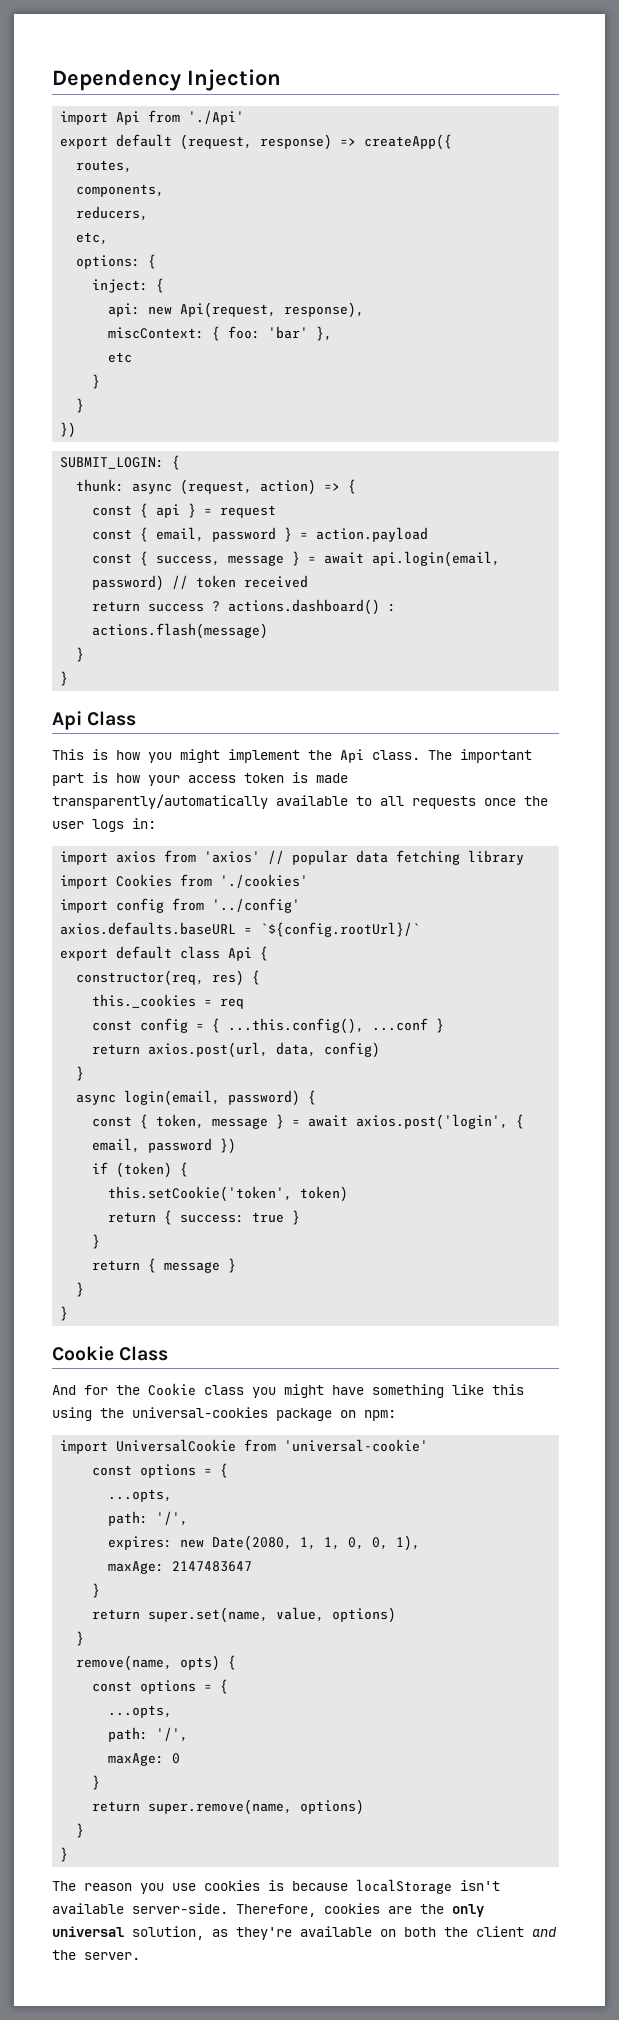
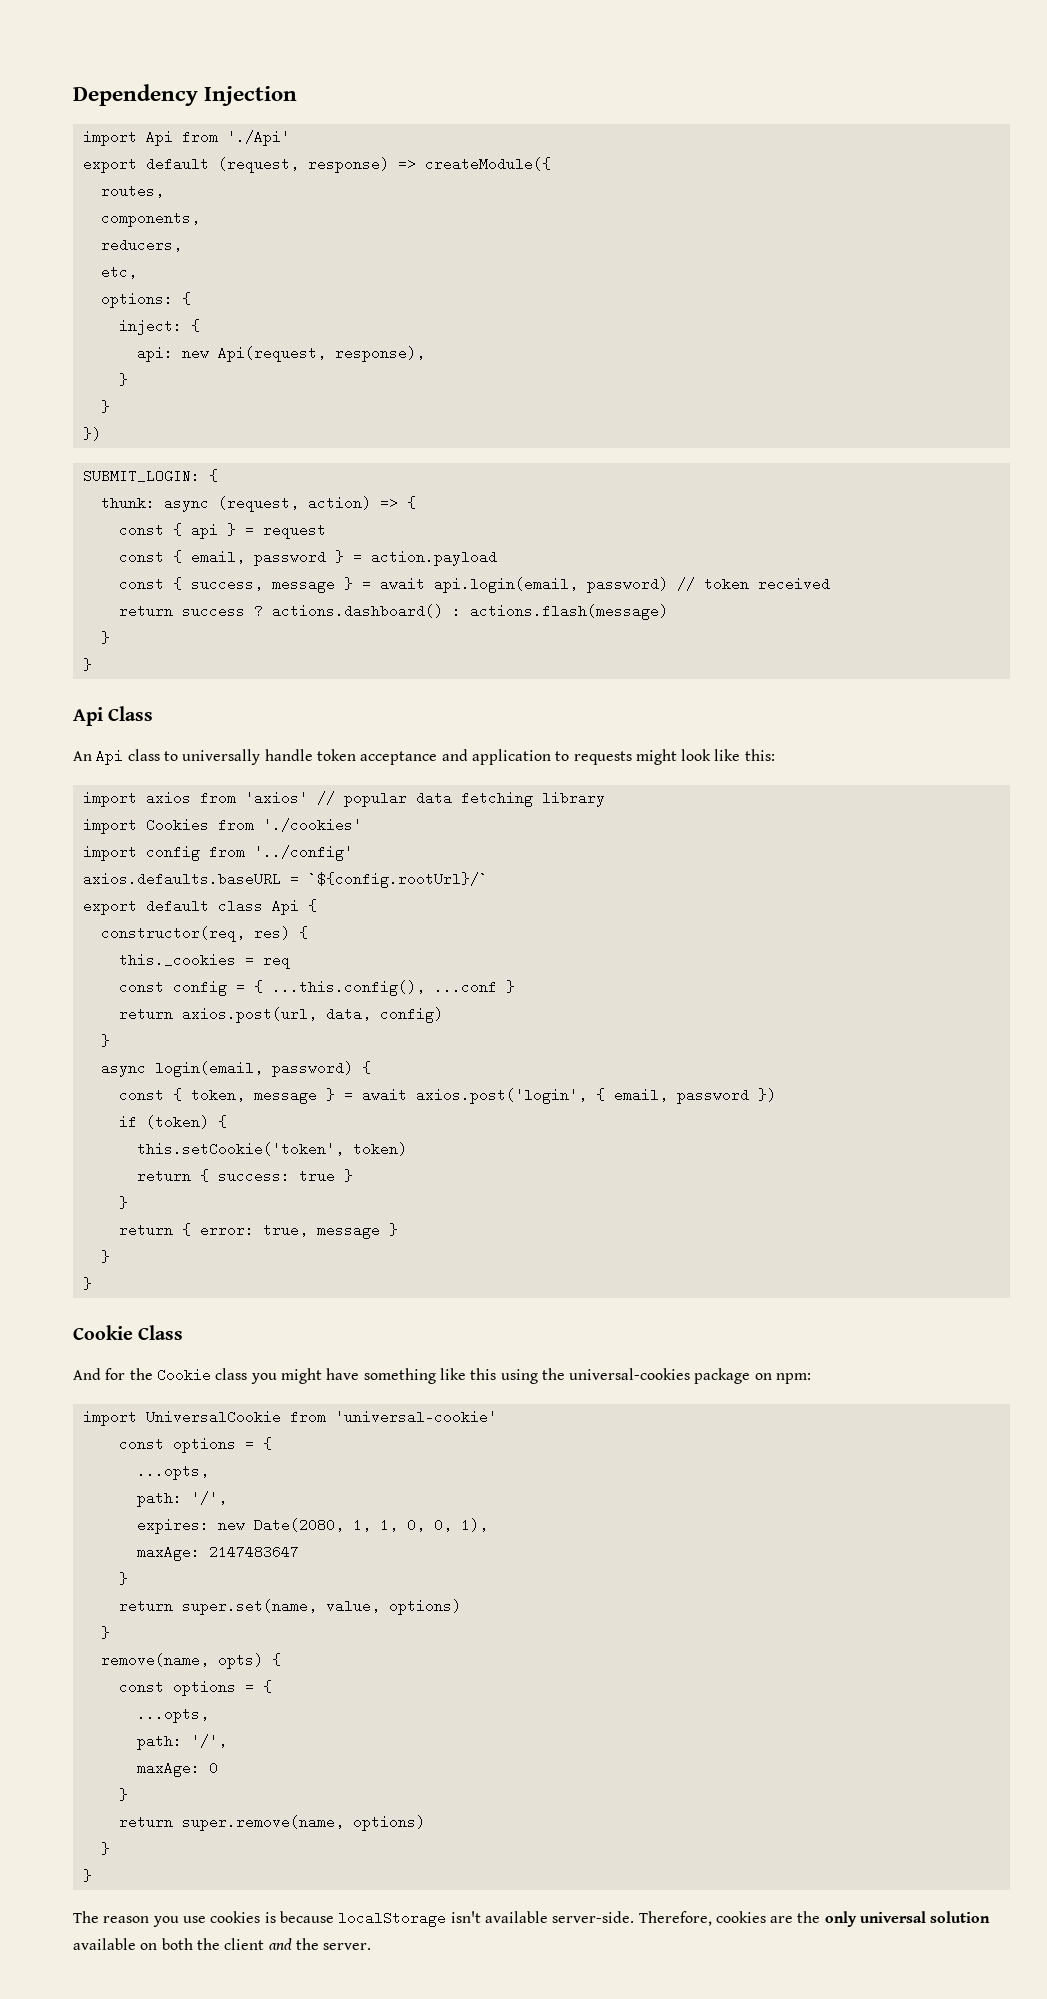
[364,134,453,150] createApp({ -> [424,157,551,171] createModule({
[108,326,333,341] [108,352,133,363] // miscContext: { foo: 'bar' }, // etc -> (425, 354) none
[52,749,532,763] [52,772,348,786] [52,794,548,809] [52,818,156,832] This is how you might implement the Api class. The important part is how your access token is made transparently/automatically available to all requests once the user logs in: -> [73,749,775,765] An Api class to universally handle token acceptance and application to requests might look like this:
(157, 1265) none -> [199,1223,308,1237] error: true,
[132,1926,292,1940] solution, as they're -> [930,1911,991,1923] solution

